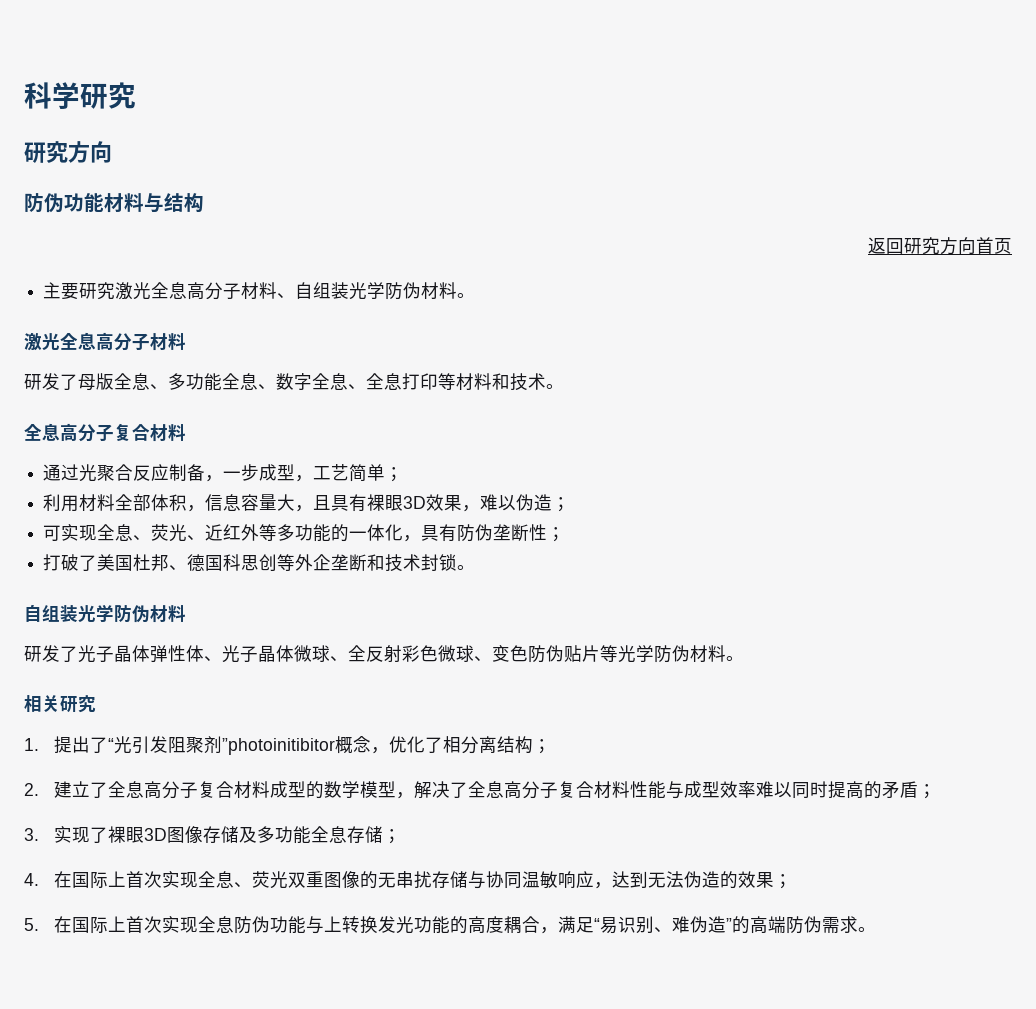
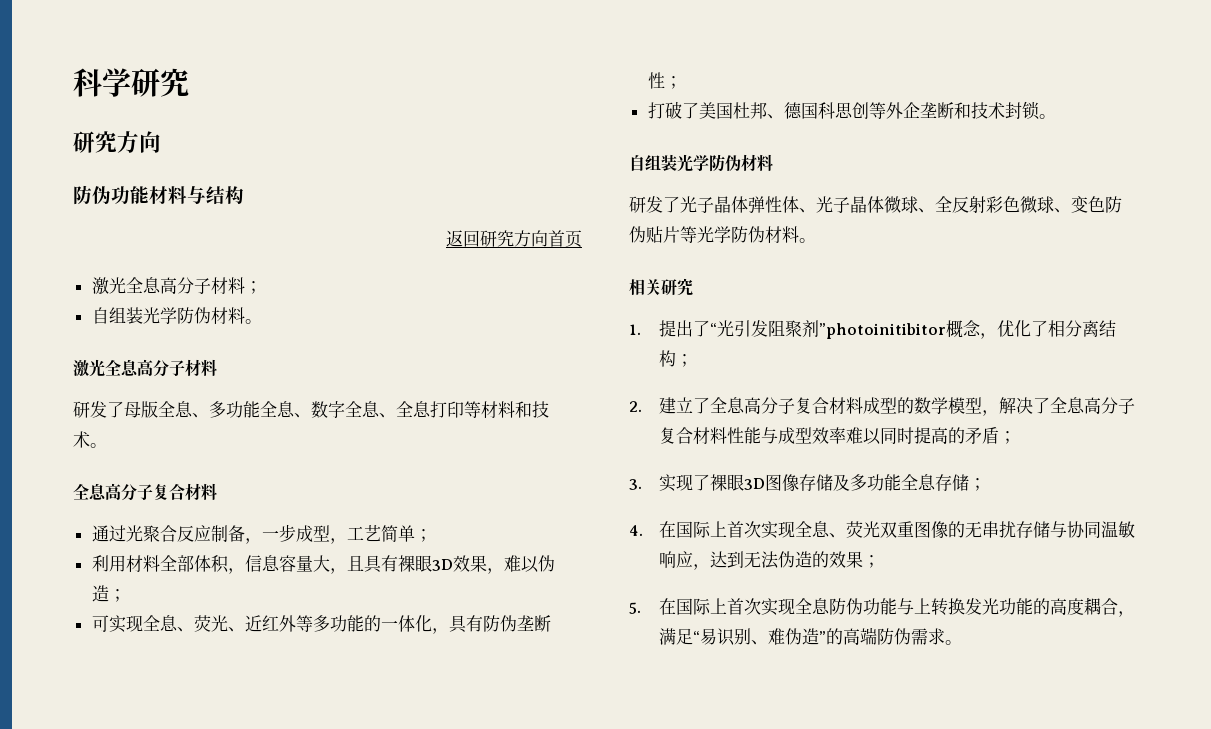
[43,282,296,300] 主要研究激光全息高分子材料、 -> [91,277,262,295] 激光全息高分子材料； //

